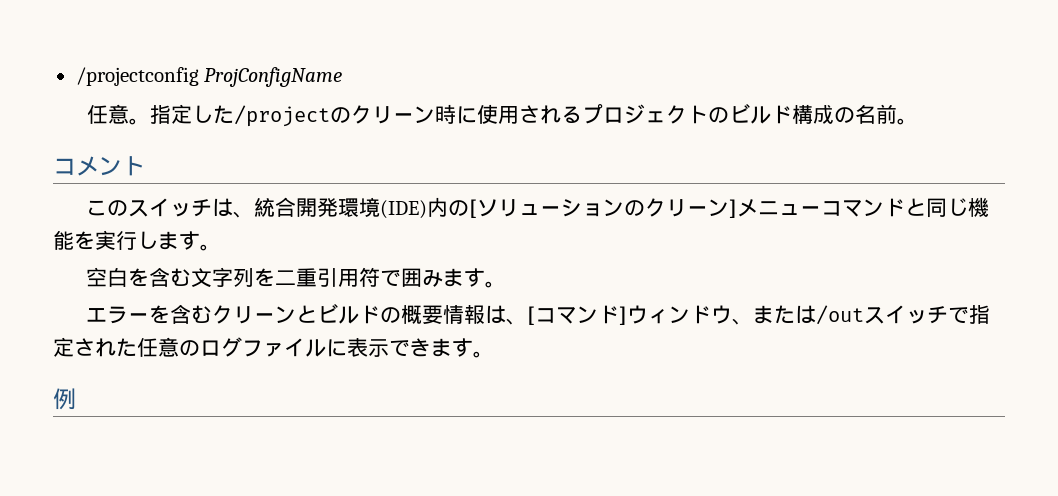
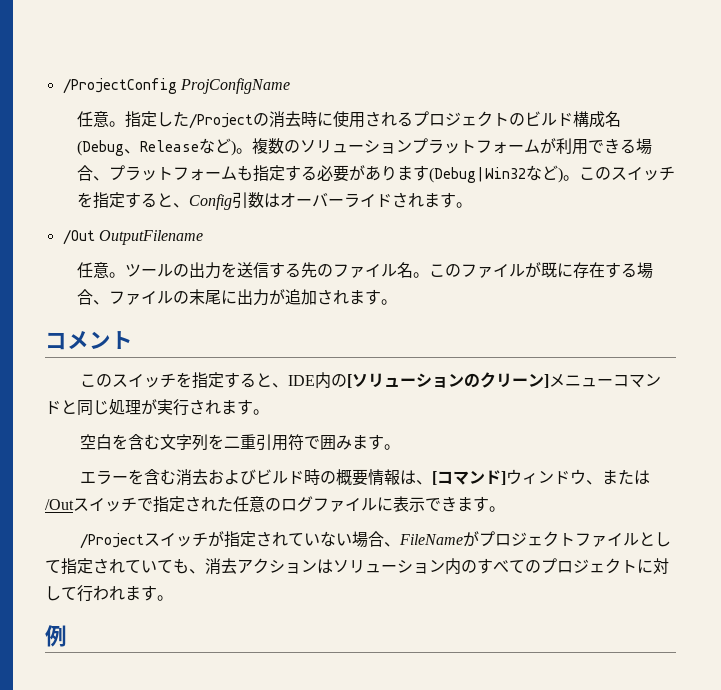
[75,67,199,86] /projectconfig -> [62,78,177,94] /ProjectConfig
[233,105,435,127] /projectのクリーン -> [188,111,301,129] /Projectの消去
[833,104,897,124] の名前 -> [604,111,621,127] [76,138,652,156] [76,165,675,183] [76,192,472,210] [62,229,203,245] [76,262,653,279] [76,289,381,306] 名(Debug、Releaseなど)。複数のソリューションプラットフォームが利用できる場合、プラットフォームも指定する必要があります(Debug|Win32など)。このスイッチを指定すると、Config引数はオーバーライドされます。 // /Out OutputFilename // 任意。ツールの出力を送信する先のファイル名。このファイルが既に存在する場合、ファイルの末尾に出力が追加されます
[212,197,428,219] は、統合開発環境(IDE) -> [176,372,316,389] を指定すると、IDE
[968,197,990,217] [53,230,158,250] 機能を実行し -> [109,399,221,416] 処理が実行され
[212,304,381,324] クリーンとビルド -> [176,469,321,486] 消去およびビルド時
[816,305,865,325] /out -> [45,499,74,510] /Out
(494, 354) none -> [80,531,672,549] [45,558,669,575] [45,585,173,602] // /Projectスイッチが指定されていない場合、FileNameがプロジェクトファイルとして指定されていても、消去アクションはソリューション内のすべてのプロジェクトに対して行われます。

